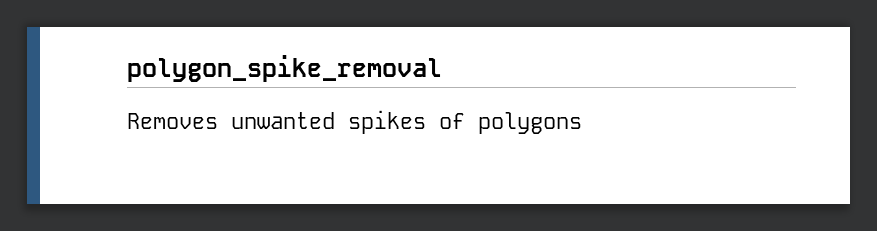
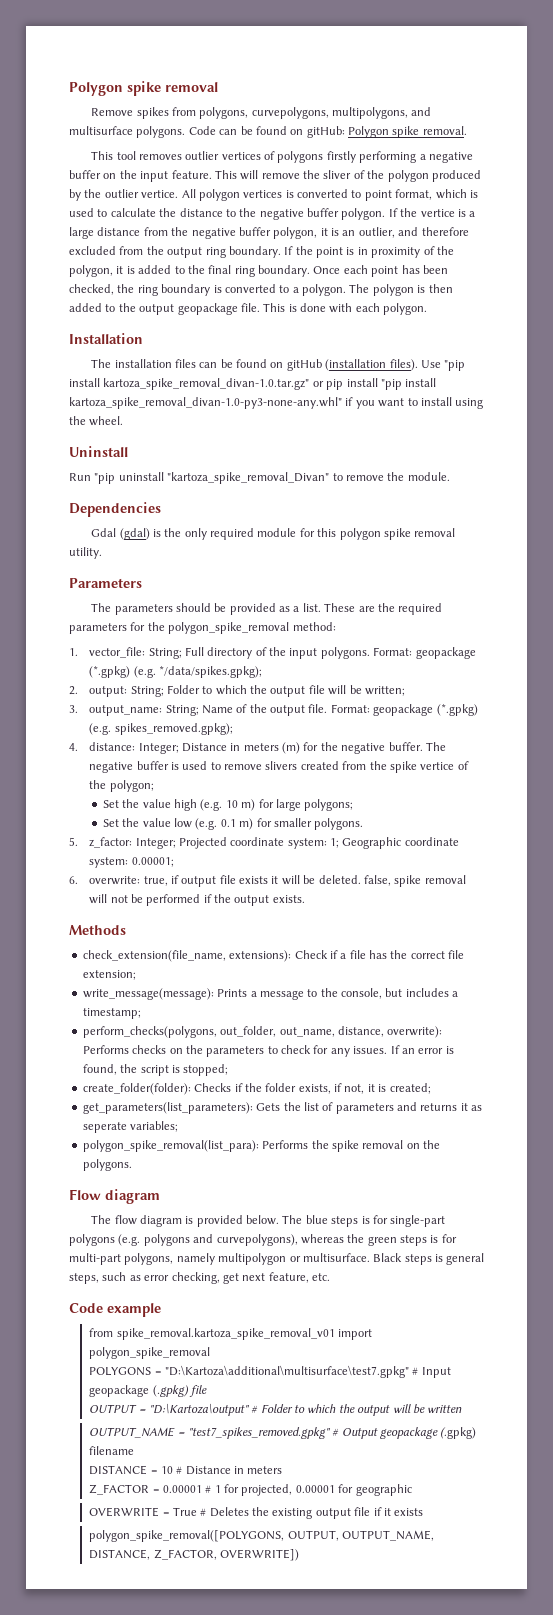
[127,55,442,82] [127,110,582,134] polygon_spike_removal // Removes unwanted spikes of polygons -> [69,81,218,96] [91,107,432,119] [69,126,467,138] [91,151,473,163] [69,170,481,182] [69,189,478,201] [69,208,476,220] [69,227,469,239] [69,246,454,258] [69,265,448,277] [69,284,453,296] [69,303,428,315] [69,333,143,344] [91,359,466,371] [69,378,437,390] [69,397,484,409] [69,416,124,426] [69,446,128,457] [69,472,450,484] [69,502,161,517] [91,528,456,540] [69,547,102,559] [69,578,142,588] [91,603,443,615] [69,622,336,634] [69,647,476,659] [89,666,262,678] [69,685,405,697] [69,704,478,716] [89,723,233,735] [69,742,446,754] [89,761,469,773] [89,780,154,792] [102,799,354,811] [102,818,364,830] [69,837,459,849] [89,857,174,868] [69,875,466,887] [89,894,305,906] [69,925,126,935] [82,950,465,962] [82,970,136,980] [82,988,459,1000] [82,1008,141,1019] [82,1026,443,1038] [82,1045,454,1057] [82,1064,229,1076] [82,1083,431,1095] [82,1102,483,1114] [82,1121,179,1133] [82,1140,440,1152] [82,1159,132,1171] [69,1189,160,1204] [91,1215,446,1227] [69,1234,457,1246] [69,1253,485,1265] [69,1272,330,1284] [69,1303,161,1317] [89,1328,372,1340] [89,1347,211,1359] [89,1365,451,1378] [89,1385,207,1397] [89,1403,463,1416] [89,1427,477,1439] [89,1446,135,1455] [89,1465,283,1475] [89,1484,412,1496] [89,1507,424,1519] [89,1530,434,1542] [89,1549,299,1561] Polygon spike removal // Remove spikes from polygons, curvepolygons, multipolygons, and multisurface polygons. Code can be found on gitHub: Polygon spike removal. // This tool removes outlier vertices of polygons firstly performing a negative buffer on the input feature. This will remove the sliver of the polygon produced by the outlier vertice. All polygon vertices is converted to point format, which is used to calculate the distance to the negative buffer polygon. If the vertice is a large distance from the negative buffer polygon, it is an outlier, and therefore excluded from the output ring boundary. If the point is in proximity of the polygon, it is added to the final ring boundary. Once each point has been checked, the ring boundary is converted to a polygon. The polygon is then added to the output geopackage file. This is done with each polygon. // Installation // The installation files can be found on gitHub (installation files). Use "pip install kartoza_spike_removal_divan-1.0.tar.gz" or pip install "pip install kartoza_spike_removal_divan-1.0-py3-none-any.whl" if you want to install using the wheel. // Uninstall // Run "pip uninstall "kartoza_spike_removal_Divan" to remove the module. // Dependencies // Gdal (gdal) is the only required module for this polygon spike removal utility. // Parameters // The parameters should be provided as a list. These are the required parameters for the polygon_spike_removal method: // 1. vector_file: String; Full directory of the input polygons. Format: geopackage (*.gpkg) (e.g. */data/spikes.gpkg); // 2. output: String; Folder to which the output file will be written; // 3. output_name: String; Name of the output file. Format: geopackage (*.gpkg) (e.g. spikes_removed.gpkg); // 4. distance: Integer; Distance in meters (m) for the negative buffer. The negative buffer is used to remove slivers created from the spike vertice of the polygon; // Set the value high (e.g. 10 m) for large polygons; // Set the value low (e.g. 0.1 m) for smaller polygons. // 5. z_factor: Integer; Projected coordinate system: 1; Geographic coordinate system: 0.00001; // 6. overwrite: true, if output file exists it will be deleted. false, spike removal will not be performed if the output exists. // Methods // check_extension(file_name, extensions): Check if a file has the correct file extension; // write_message(message): Prints a message to the console, but includes a timestamp; // perform_checks(polygons, out_folder, out_name, distance, overwrite): Performs checks on the parameters to check for any issues. If an error is found, the script is stopped; // create_folder(folder): Checks if the folder exists, if not, it is created; // get_parameters(list_parameters): Gets the list of parameters and returns it as seperate variables; // polygon_spike_removal(list_para): Performs the spike removal on the polygons. // Flow diagram // The flow diagram is provided below. The blue steps is for single-part polygons (e.g. polygons and curvepolygons), whereas the green steps is for multi-part polygons, namely multipolygon or multisurface. Black steps is general steps, such as error checking, get next feature, etc. // Code example // from spike_removal.kartoza_spike_removal_v01 import polygon_spike_removal // POLYGONS = "D:\Kartoza\additional\multisurface\test7.gpkg" # Input geopackage (.gpkg) file // OUTPUT = "D:\Kartoza\output" # Folder to which the output will be written // OUTPUT_NAME = "test7_spikes_removed.gpkg" # Output geopackage (.gpkg) filename // DISTANCE = 10 # Distance in meters // Z_FACTOR = 0.00001 # 1 for projected, 0.00001 for geographic // OVERWRITE = True # Deletes the existing output file if it exists // polygon_spike_removal([POLYGONS, OUTPUT, OUTPUT_NAME, DISTANCE, Z_FACTOR, OVERWRITE])

